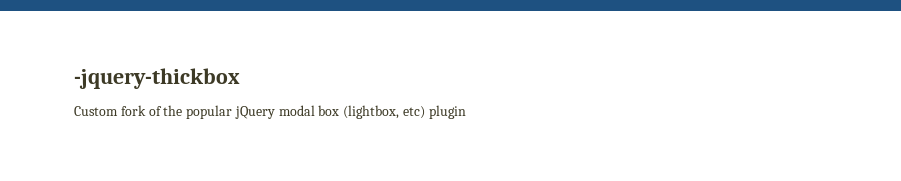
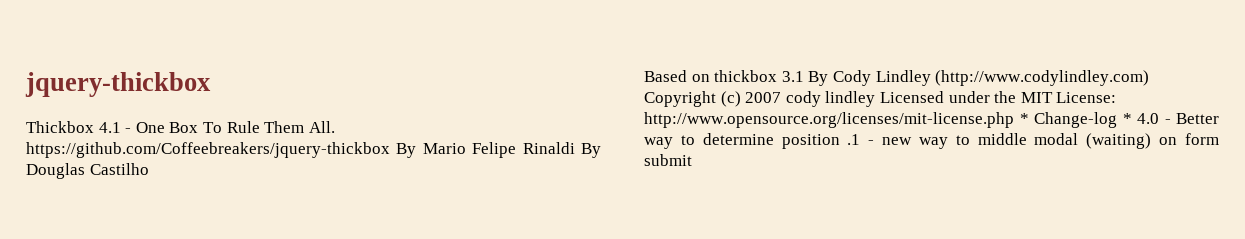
[74,68,240,89] [74,105,466,119] -jquery-thickbox // Custom fork of the popular jQuery modal box (lightbox, etc) plugin -> [25,72,211,97] [26,121,335,133] [26,142,601,158] [26,163,149,179] [644,70,1150,86] [644,91,1117,107] [644,112,1219,128] [644,133,1219,149] [644,154,692,166] jquery-thickbox // Thickbox 4.1 - One Box To Rule Them All. https://github.com/Coffeebreakers/jquery-thickbox By Mario Felipe Rinaldi By Douglas Castilho // Based on thickbox 3.1 By Cody Lindley (http://www.codylindley.com) Copyright (c) 2007 cody lindley Licensed under the MIT License: http://www.opensource.org/licenses/mit-license.php * Change-log * 4.0 - Better way to determine position .1 - new way to middle modal (waiting) on form submit

